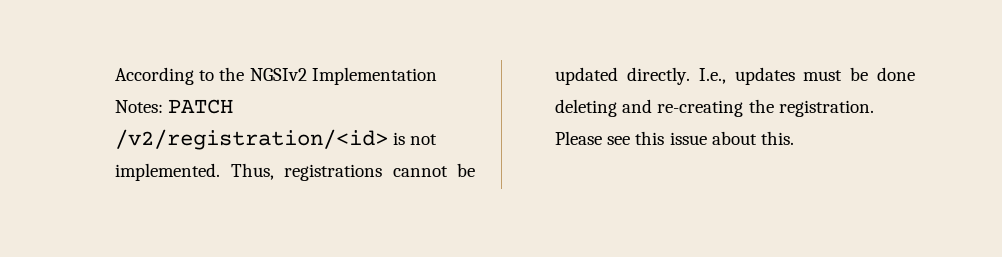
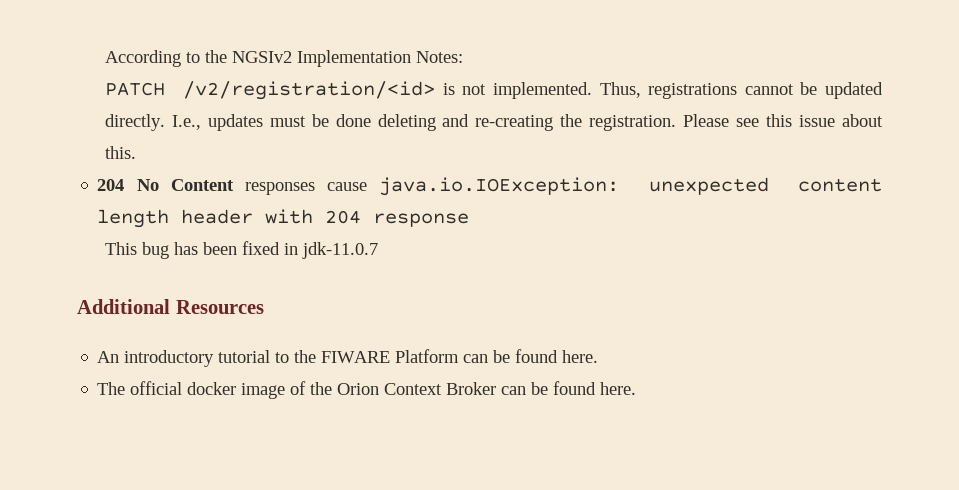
(164, 106) none -> (463, 57) //
(794, 138) none -> [97,177,882,196] [97,209,470,228] [104,241,378,259] [77,299,264,314] [97,349,599,367] [97,381,637,399] // 204 No Content responses cause java.io.IOException: unexpected content length header with 204 response // This bug has been fixed in jdk-11.0.7 // Additional Resources // An introductory tutorial to the FIWARE Platform can be found here. // The official docker image of the Orion Context Broker can be found here.

